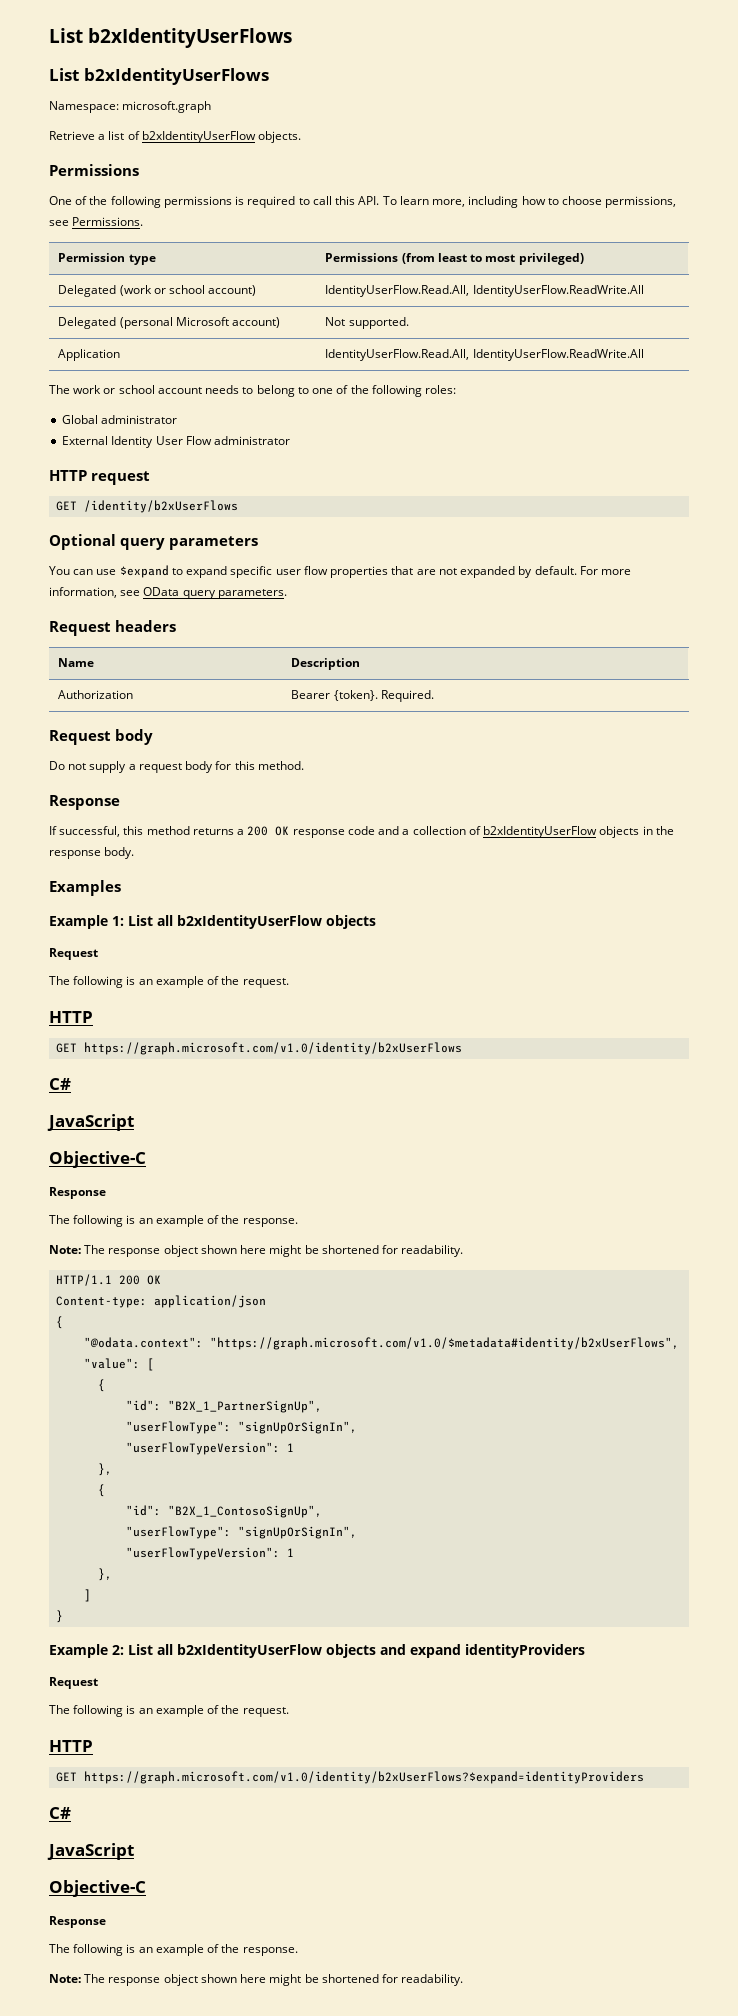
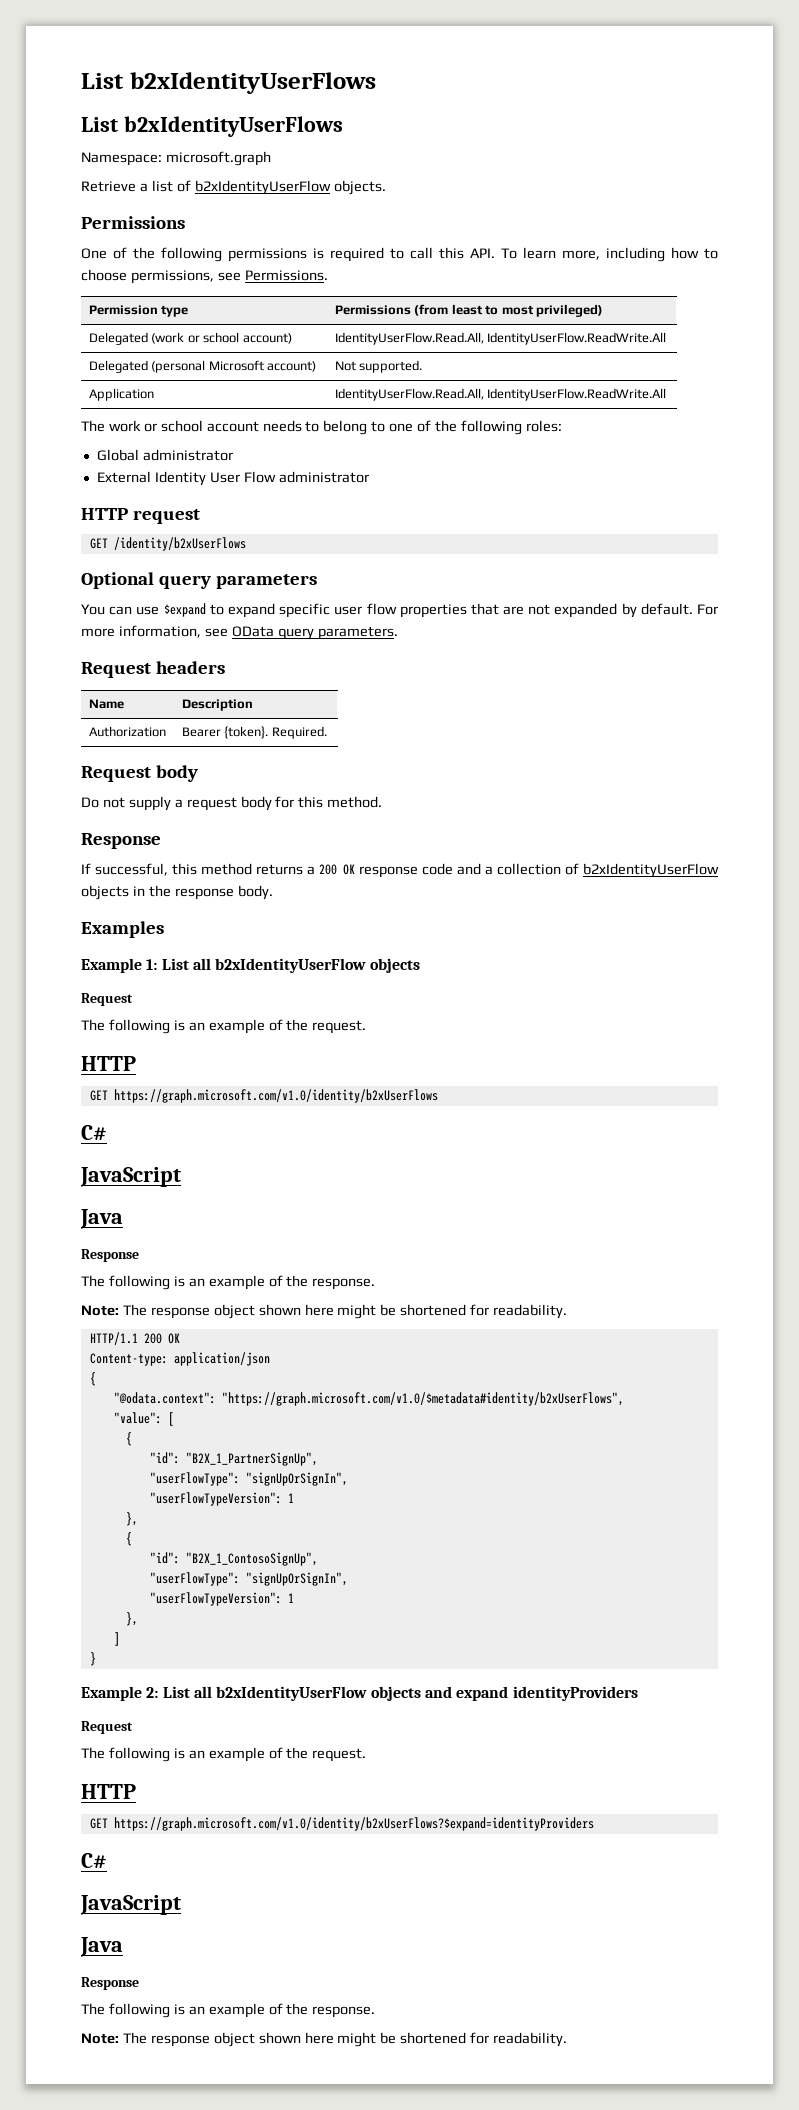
[49,1151,146,1168] Objective-C -> [80,1209,123,1229] Java
[49,1880,146,1897] Objective-C -> [80,1937,123,1957] Java

